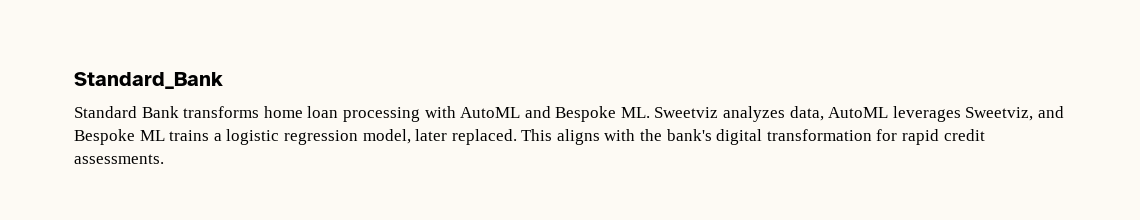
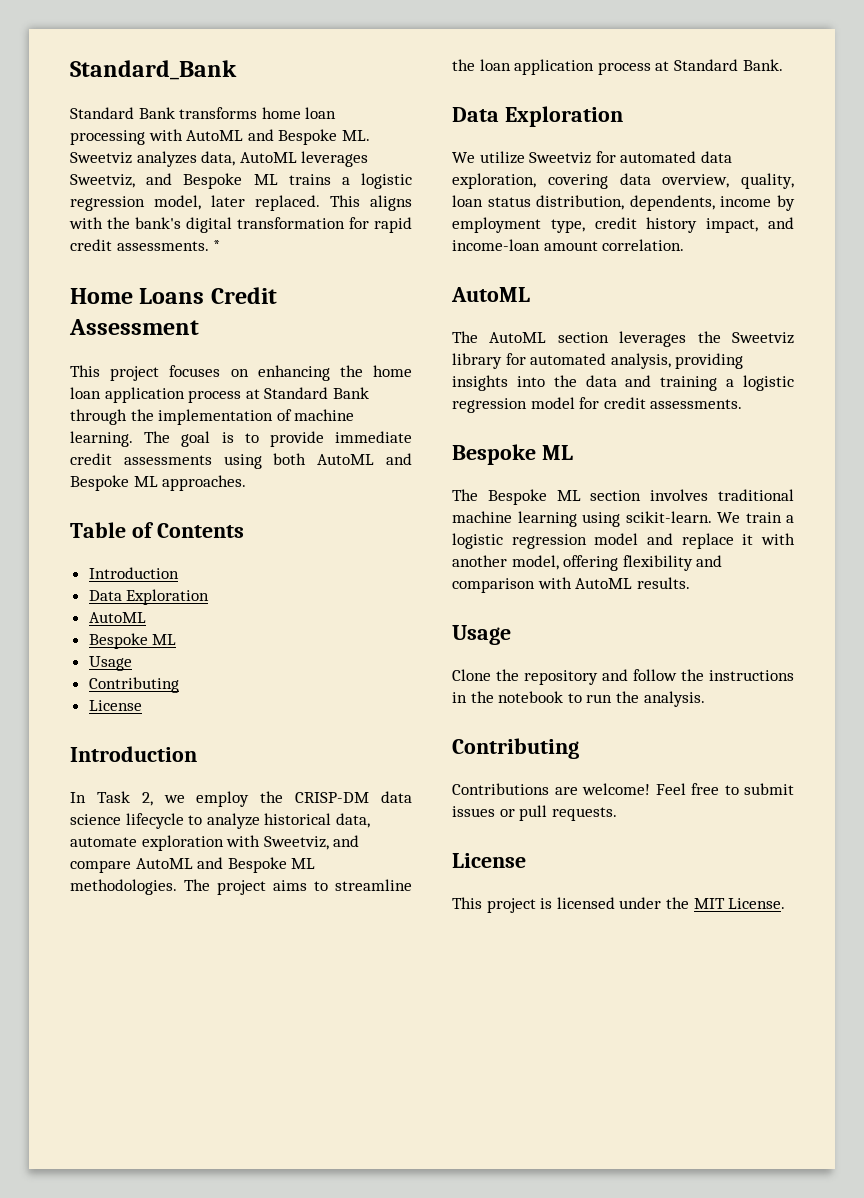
(164, 159) none -> [213,240,221,251] [70,287,277,304] [69,319,199,335] [70,365,412,381] [70,387,369,403] [70,409,355,425] [70,431,412,447] [70,453,413,469] [70,475,247,491] [70,522,244,538] [88,567,179,579] [88,589,210,605] [88,612,146,623] [88,633,177,649] [88,656,132,671] [88,677,179,693] [88,700,142,711] [70,746,197,762] [70,791,412,807] [70,813,370,829] [70,835,360,851] [70,857,316,873] [70,879,412,895] [452,59,783,75] [452,106,623,127] [452,151,732,164] [452,173,794,189] [452,195,795,211] [452,217,794,233] [452,239,685,251] [451,287,530,302] [452,331,794,347] [452,353,744,369] [452,375,794,391] [452,397,743,413] [452,444,573,465] [452,489,794,505] [452,511,794,527] [452,533,795,549] [452,555,723,571] [452,577,690,593] [452,625,511,645] [452,669,794,685] [452,691,705,707] [452,738,579,759] [452,783,794,795] [452,805,617,821] [452,853,526,868] [452,897,786,913] * // Home Loans Credit Assessment // This project focuses on enhancing the home loan application process at Standard Bank through the implementation of machine learning. The goal is to provide immediate credit assessments using both AutoML and Bespoke ML approaches. // Table of Contents // Introduction // Data Exploration // AutoML // Bespoke ML // Usage // Contributing // License // Introduction // In Task 2, we employ the CRISP-DM data science lifecycle to analyze historical data, automate exploration with Sweetviz, and compare AutoML and Bespoke ML methodologies. The project aims to streamline the loan application process at Standard Bank. // Data Exploration // We utilize Sweetviz for automated data exploration, covering data overview, quality, loan status distribution, dependents, income by employment type, credit history impact, and income-loan amount correlation. // AutoML // The AutoML section leverages the Sweetviz library for automated analysis, providing insights into the data and training a logistic regression model for credit assessments. // Bespoke ML // The Bespoke ML section involves traditional machine learning using scikit-learn. We train a logistic regression model and replace it with another model, offering flexibility and comparison with AutoML results. // Usage // Clone the repository and follow the instructions in the notebook to run the analysis. // Contributing // Contributions are welcome! Feel free to submit issues or pull requests. // License // This project is licensed under the MIT License.

